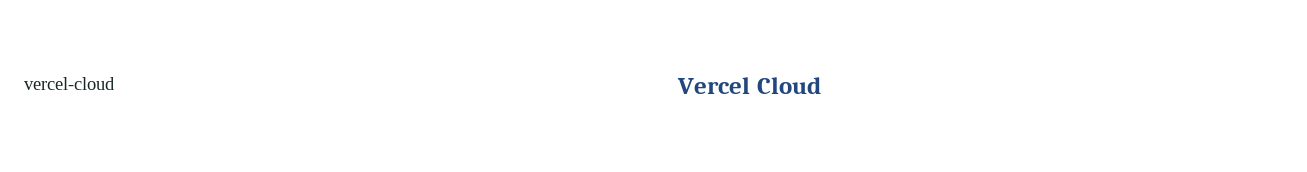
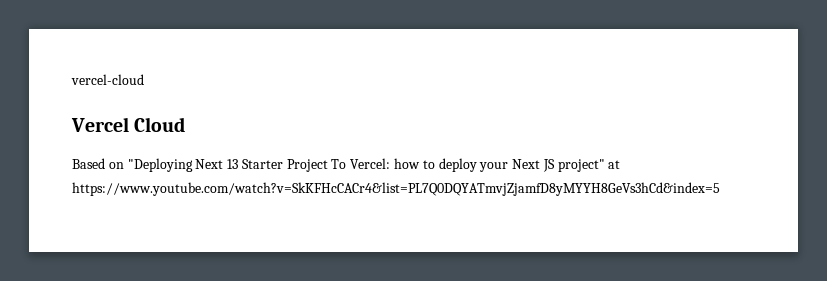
(821, 85) none -> [72,158,621,172] [72,182,720,196] // Based on "Deploying Next 13 Starter Project To Vercel: how to deploy your Next JS project" at https://www.youtube.com/watch?v=SkKFHcCACr4&list=PL7Q0DQYATmvjZjamfD8yMYYH8GeVs3hCd&index=5

